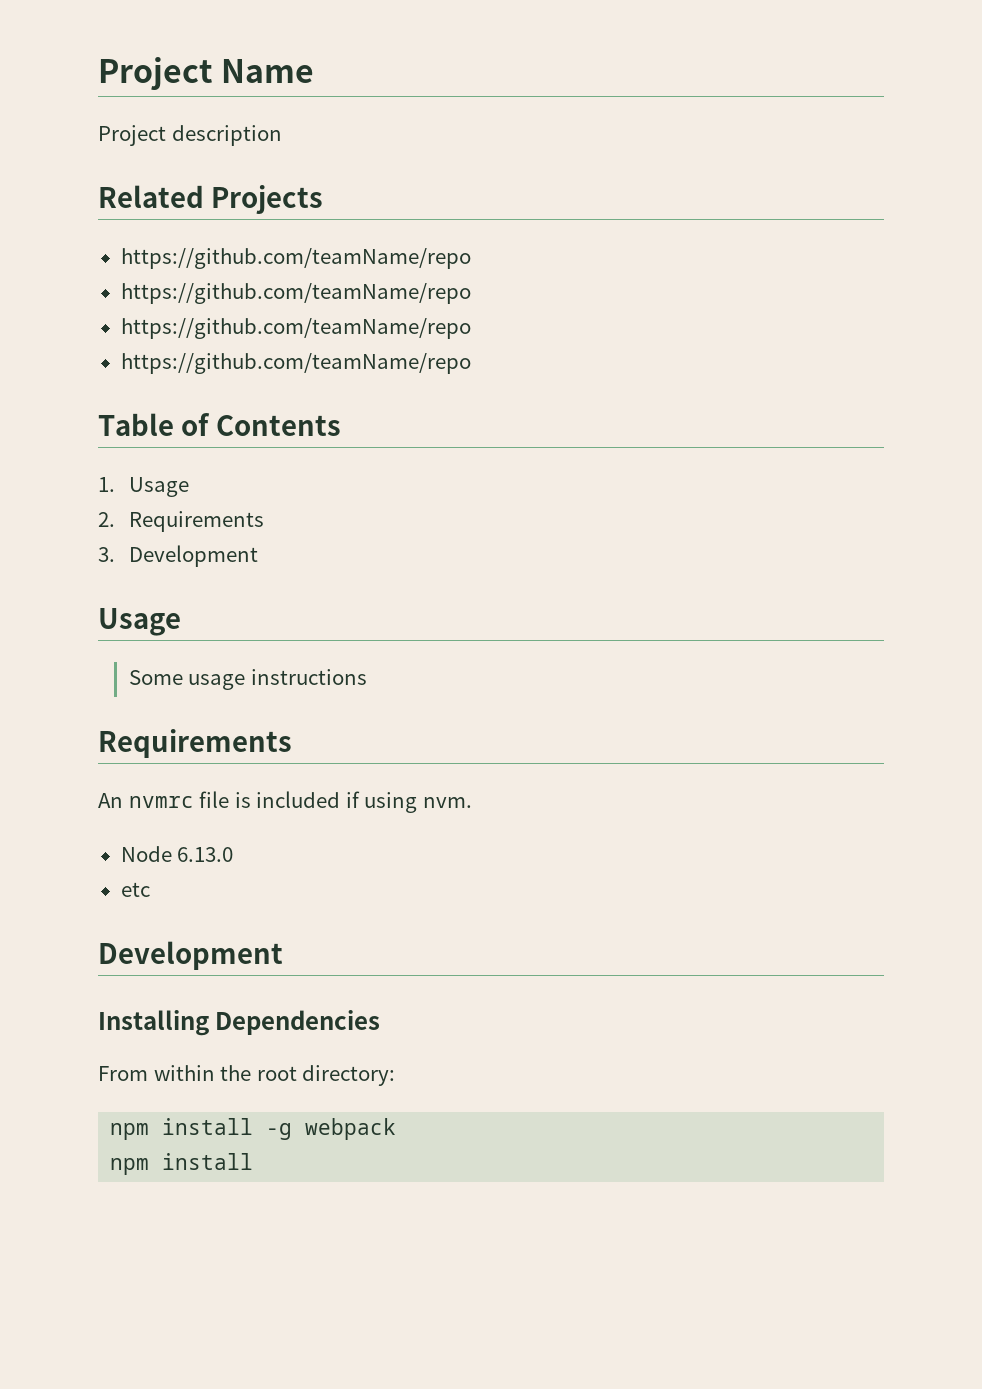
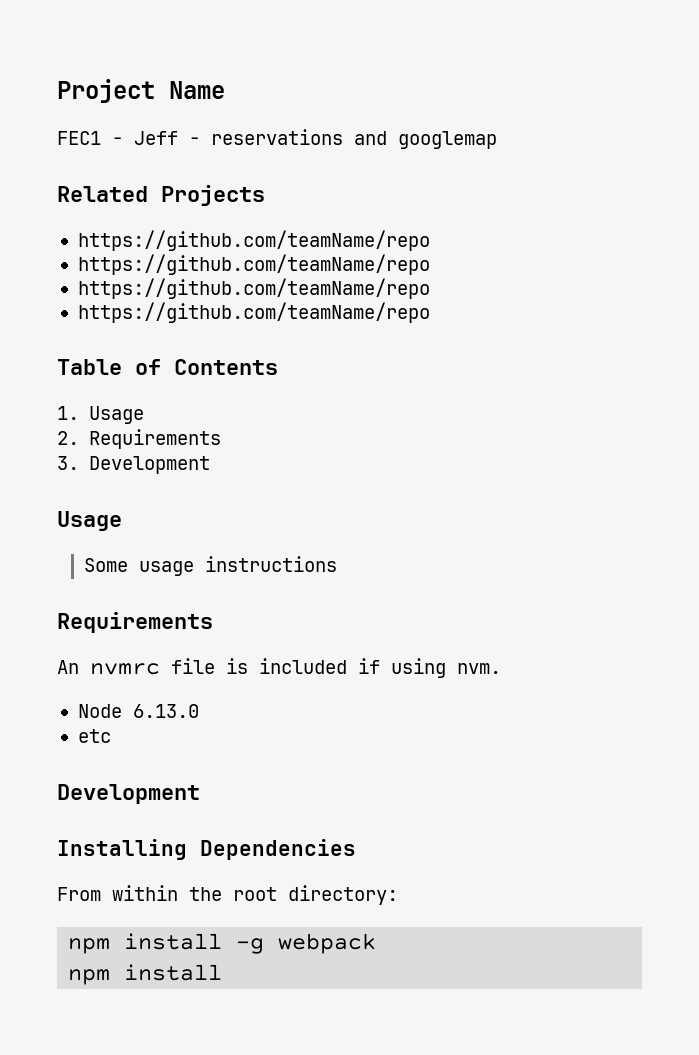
[98,125,282,146] Project description -> [57,129,497,149] FEC1 - Jeff - reservations and googlemap

